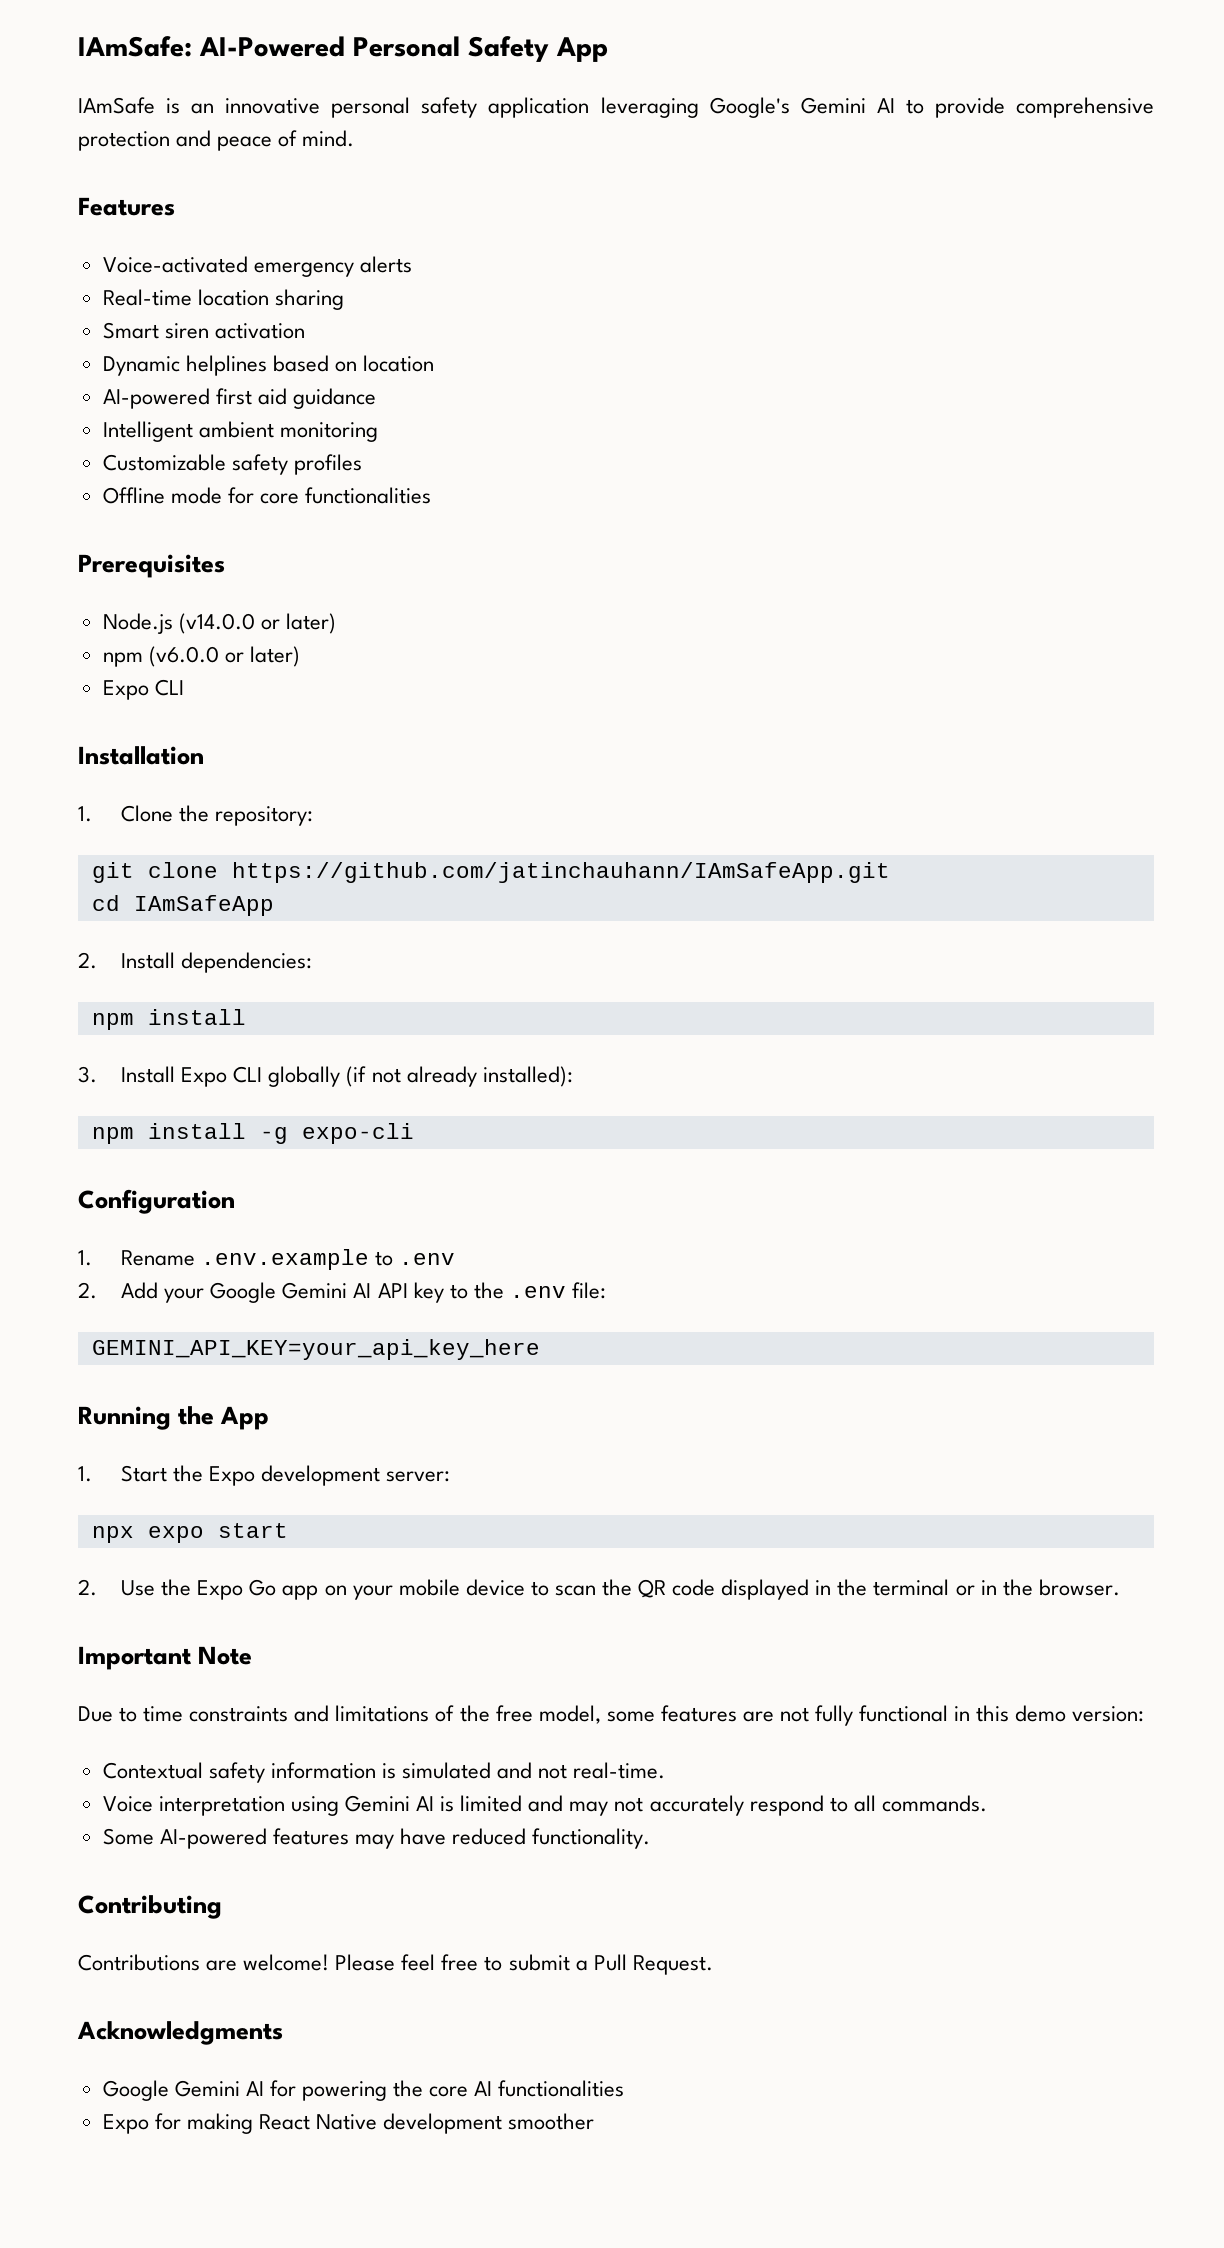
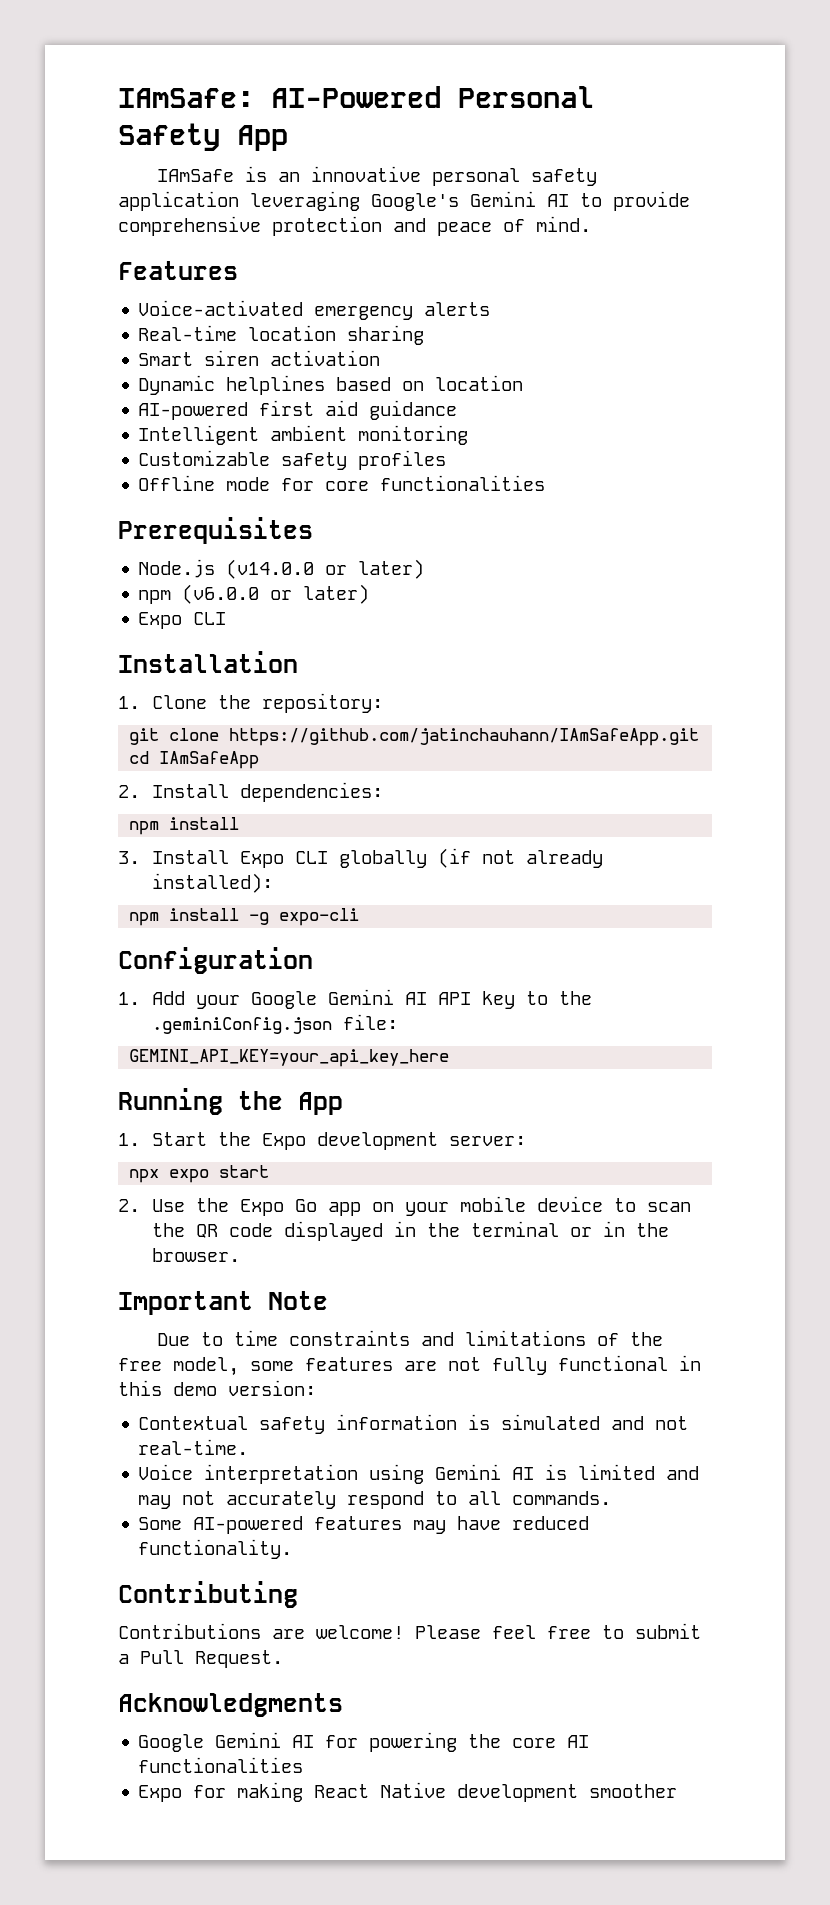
[121,1249,456,1270] [78,1282,97,1299] Rename .env.example to .env // 2. -> (140, 998) none
[509,1286,566,1298] .env -> [151,1017,332,1034] .geminiConfig.json

